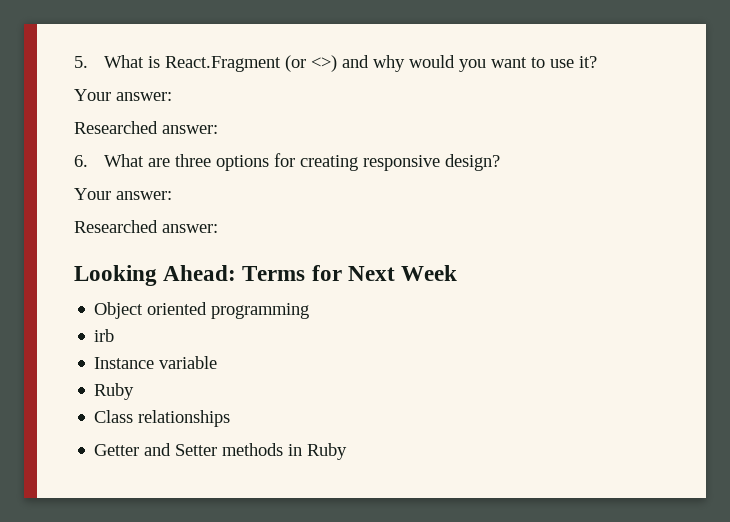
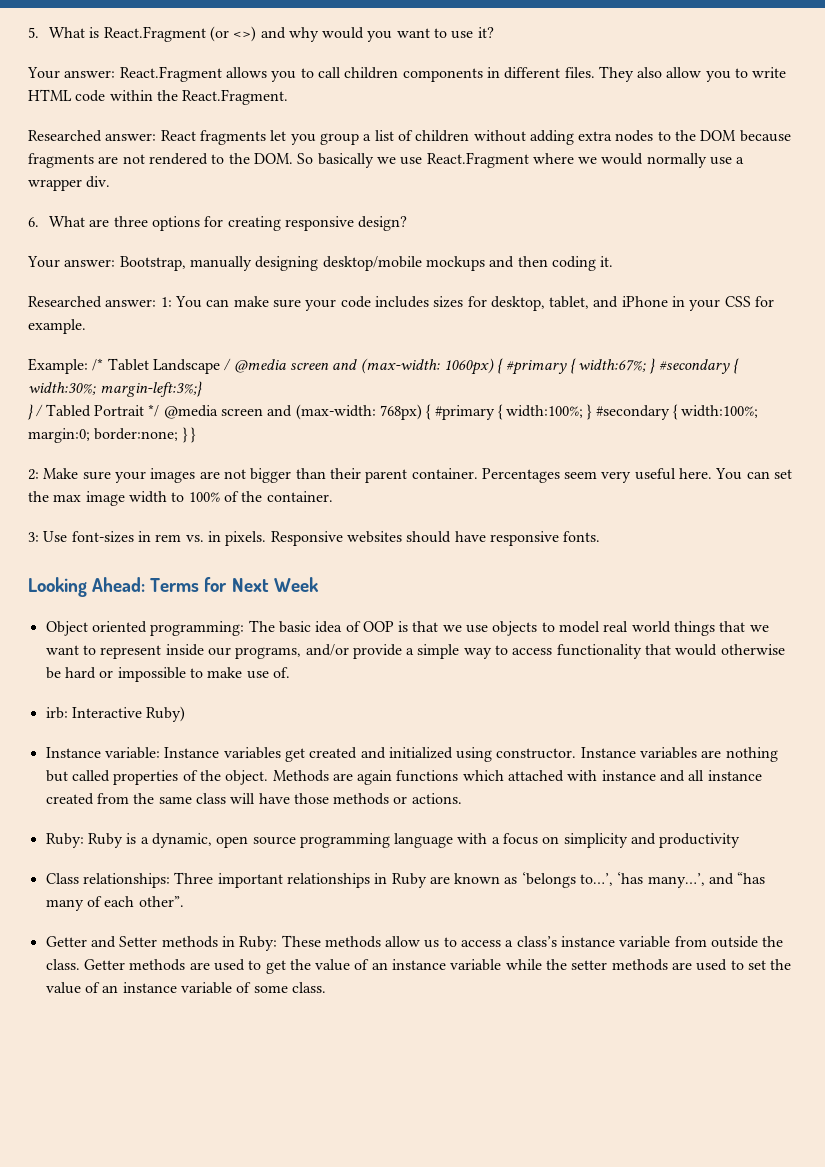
[74,121,218,134] // Researched answer: -> [119,66,787,82] [28,89,289,105] [28,130,791,145] [28,152,745,168] [28,176,111,191] React.Fragment allows you to call children components in different files. They also allow you to write HTML code within the React.Fragment. // Researched answer: React fragments let you group a list of children without adding extra nodes to the DOM because fragments are not rendered to the DOM. So basically we use React.Fragment where we would normally use a wrapper div.
[74,220,218,233] // Researched answer: -> [119,256,614,271] [28,296,775,311] [28,319,86,334] [28,358,740,375] [28,381,203,397] [27,404,759,420] [28,427,196,443] [28,468,793,483] [28,491,333,506] [28,531,601,546] Bootstrap, manually designing desktop/mobile mockups and then coding it. // Researched answer: 1: You can make sure your code includes sizes for desktop, tablet, and iPhone in your CSS for example. // Example: /* Tablet Landscape / @media screen and (max-width: 1060px) { #primary { width:67%; } #secondary { width:30%; margin-left:3%;} // } / Tabled Portrait */ @media screen and (max-width: 768px) { #primary { width:100%; } #secondary { width:100%; margin:0; border:none; } } // 2: Make sure your images are not bigger than their parent container. Percentages seem very useful here. You can set the max image width to 100% of the container. // 3: Use font-sizes in rem vs. in pixels. Responsive websites should have responsive fonts.
[211,303,310,319] [94,329,115,342] [94,356,218,369] [94,383,135,400] [94,410,231,427] programming // irb // Instance variable // Ruby // Class relationships -> [150,620,769,636] [45,644,785,659] [45,667,290,682] [45,706,186,722] [45,747,778,762] [45,770,762,785] [45,793,462,805] [45,833,741,848] [45,872,766,888] [45,896,184,911] programming: The basic idea of OOP is that we use objects to model real world things that we want to represent inside our programs, and/or provide a simple way to access functionality that would otherwise be hard or impossible to make use of. // irb: Interactive Ruby) // Instance variable: Instance variables get created and initialized using constructor. Instance variables are nothing but called properties of the object. Methods are again functions which attached with instance and all instance created from the same class will have those methods or actions. // Ruby: Ruby is a dynamic, open source programming language with a focus on simplicity and productivity // Class relationships: Three important relationships in Ruby are known as ‘belongs to…’, ‘has many…’, and “has many of each other”.
[307,443,348,460] Ruby -> [239,935,784,951] [45,959,792,974] [45,982,326,994] Ruby: These methods allow us to access a class’s instance variable from outside the class. Getter methods are used to get the value of an instance variable while the setter methods are used to set the value of an instance variable of some class.

